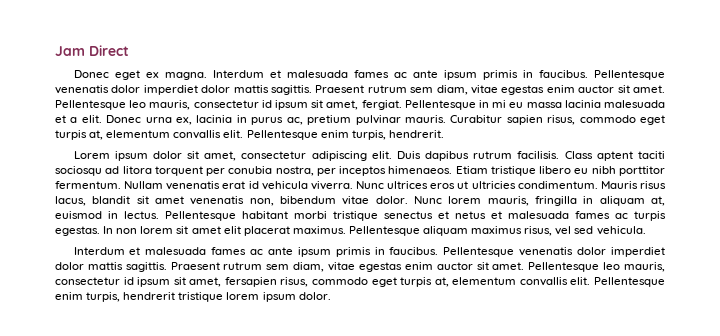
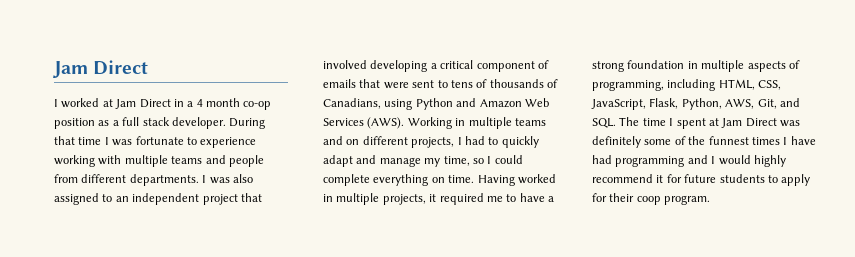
[73,70,665,80] [55,85,665,95] [55,100,665,110] [55,115,665,125] [55,130,444,140] [73,151,666,161] [55,166,665,176] [55,181,666,190] [55,196,665,206] [55,211,666,221] [55,226,646,236] [73,247,665,257] [55,262,666,272] [55,277,665,287] [55,292,331,302] Donec eget ex magna. Interdum et malesuada fames ac ante ipsum primis in faucibus. Pellentesque venenatis dolor imperdiet dolor mattis sagittis. Praesent rutrum sem diam, vitae egestas enim auctor sit amet. Pellentesque leo mauris, consectetur id ipsum sit amet, fergiat. Pellentesque in mi eu massa lacinia malesuada et a elit. Donec urna ex, lacinia in purus ac, pretium pulvinar mauris. Curabitur sapien risus, commodo eget turpis at, elementum convallis elit. Pellentesque enim turpis, hendrerit. // Lorem ipsum dolor sit amet, consectetur adipiscing elit. Duis dapibus rutrum facilisis. Class aptent taciti sociosqu ad litora torquent per conubia nostra, per inceptos himenaeos. Etiam tristique libero eu nibh porttitor fermentum. Nullam venenatis erat id vehicula viverra. Nunc ultrices eros ut ultricies condimentum. Mauris risus lacus, blandit sit amet venenatis non, bibendum vitae dolor. Nunc lorem mauris, fringilla in aliquam at, euismod in lectus. Pellentesque habitant morbi tristique senectus et netus et malesuada fames ac turpis egestas. In non lorem sit amet elit placerat maximus. Pellentesque aliquam maximus risus, vel sed vehicula. // Interdum et malesuada fames ac ante ipsum primis in faucibus. Pellentesque venenatis dolor imperdiet dolor mattis sagittis. Praesent rutrum sem diam, vitae egestas enim auctor sit amet. Pellentesque leo mauris, consectetur id ipsum sit amet, fersapien risus, commodo eget turpis at, elementum convallis elit. Pellentesque enim turpis, hendrerit tristique lorem ipsum dolor. -> [54,98,272,110] [54,117,266,129] [54,136,257,148] [54,155,264,167] [54,174,253,186] [54,193,262,205] [323,60,549,72] [323,79,558,89] [323,98,549,110] [323,117,546,129] [323,136,539,148] [323,155,523,167] [323,174,556,186] [323,193,554,205] [592,60,800,72] [592,79,782,91] [591,98,800,110] [592,117,800,129] [592,136,816,148] [592,155,786,167] [592,174,811,186] [592,193,711,205] I worked at Jam Direct in a 4 month co-op position as a full stack developer. During that time I was fortunate to experience working with multiple teams and people from different departments. I was also assigned to an independent project that involved developing a critical component of emails that were sent to tens of thousands of Canadians, using Python and Amazon Web Services (AWS). Working in multiple teams and on different projects, I had to quickly adapt and manage my time, so I could complete everything on time. Having worked in multiple projects, it required me to have a strong foundation in multiple aspects of programming, including HTML, CSS, JavaScript, Flask, Python, AWS, Git, and SQL. The time I spent at Jam Direct was definitely some of the funnest times I have had programming and I would highly recommend it for future students to apply for their coop program.

